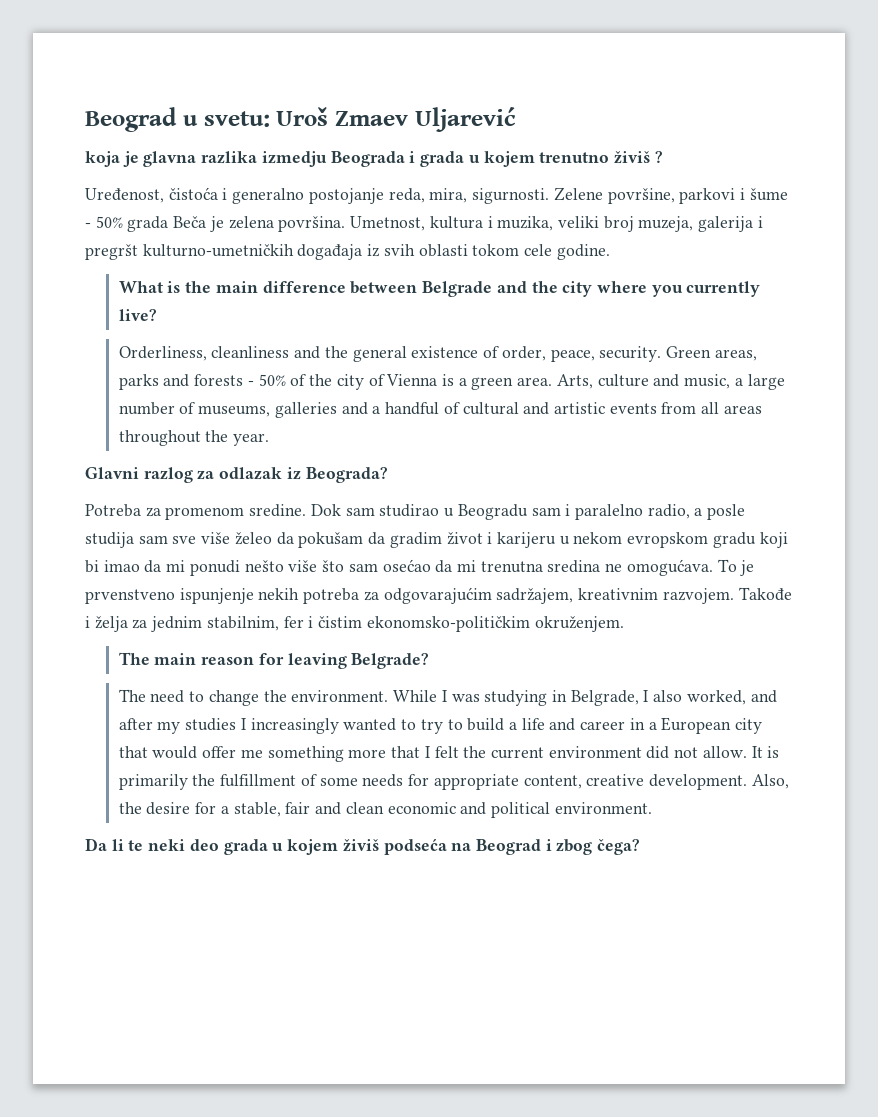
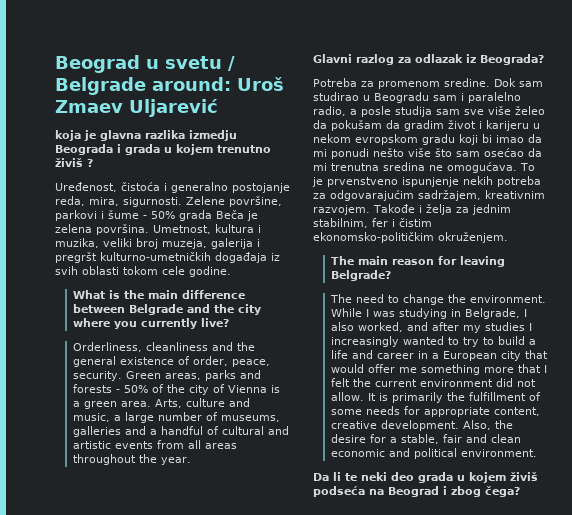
[203,111,270,127] svetu: -> [165,56,235,71] [55,77,231,95] svetu / Belgrade around:

